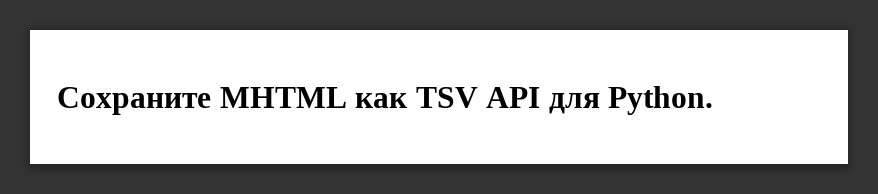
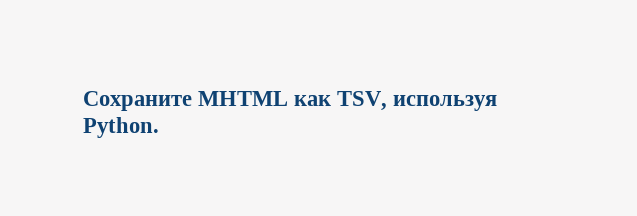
[415,87,600,114] TSV API для -> [337,91,498,111] TSV, используя

